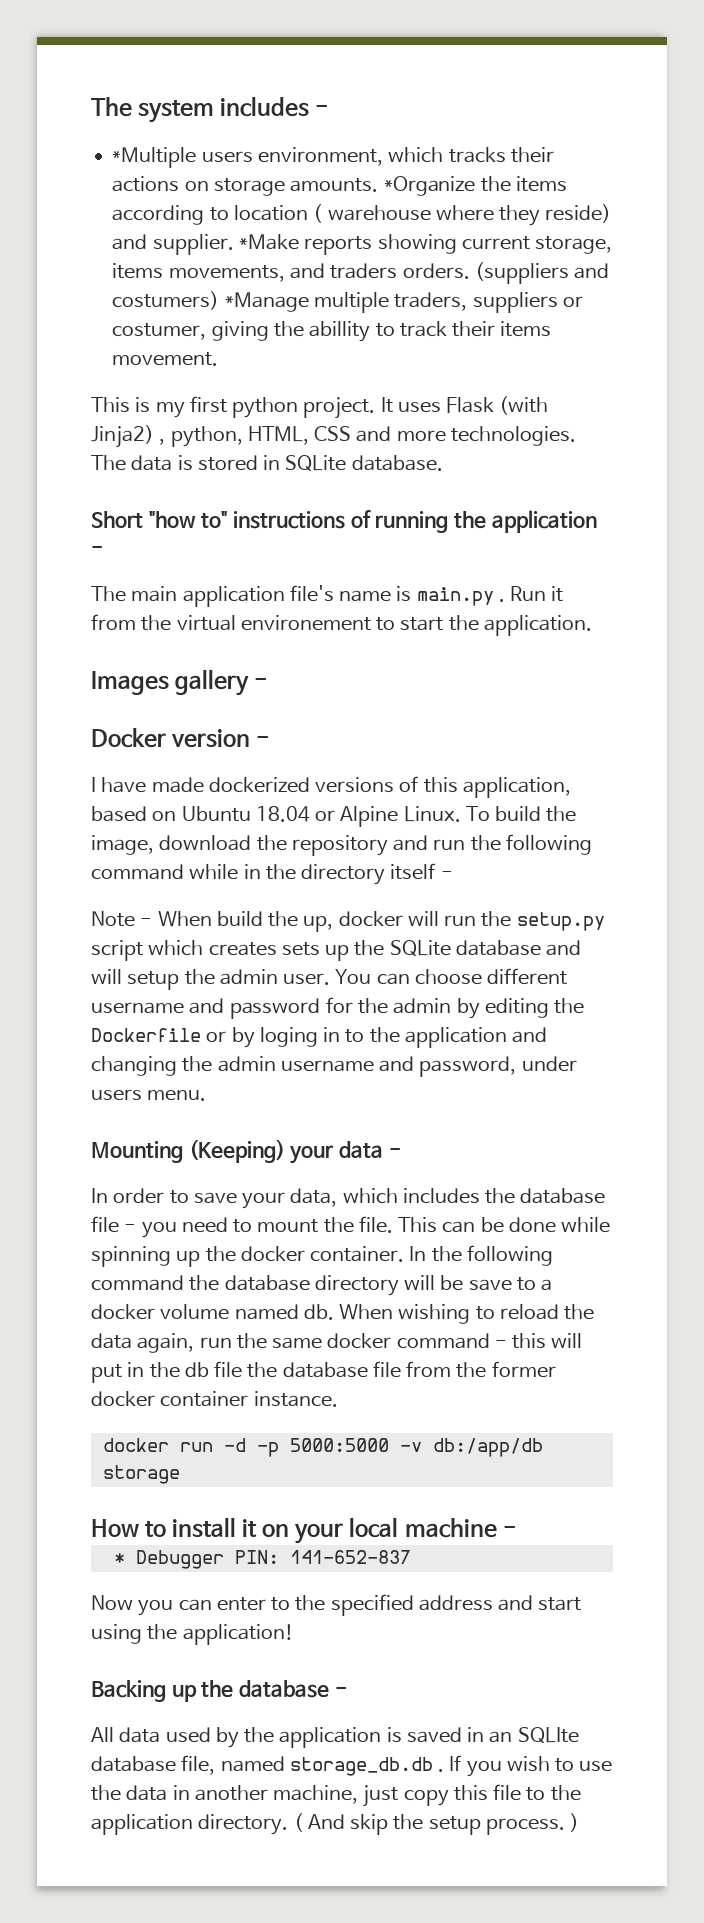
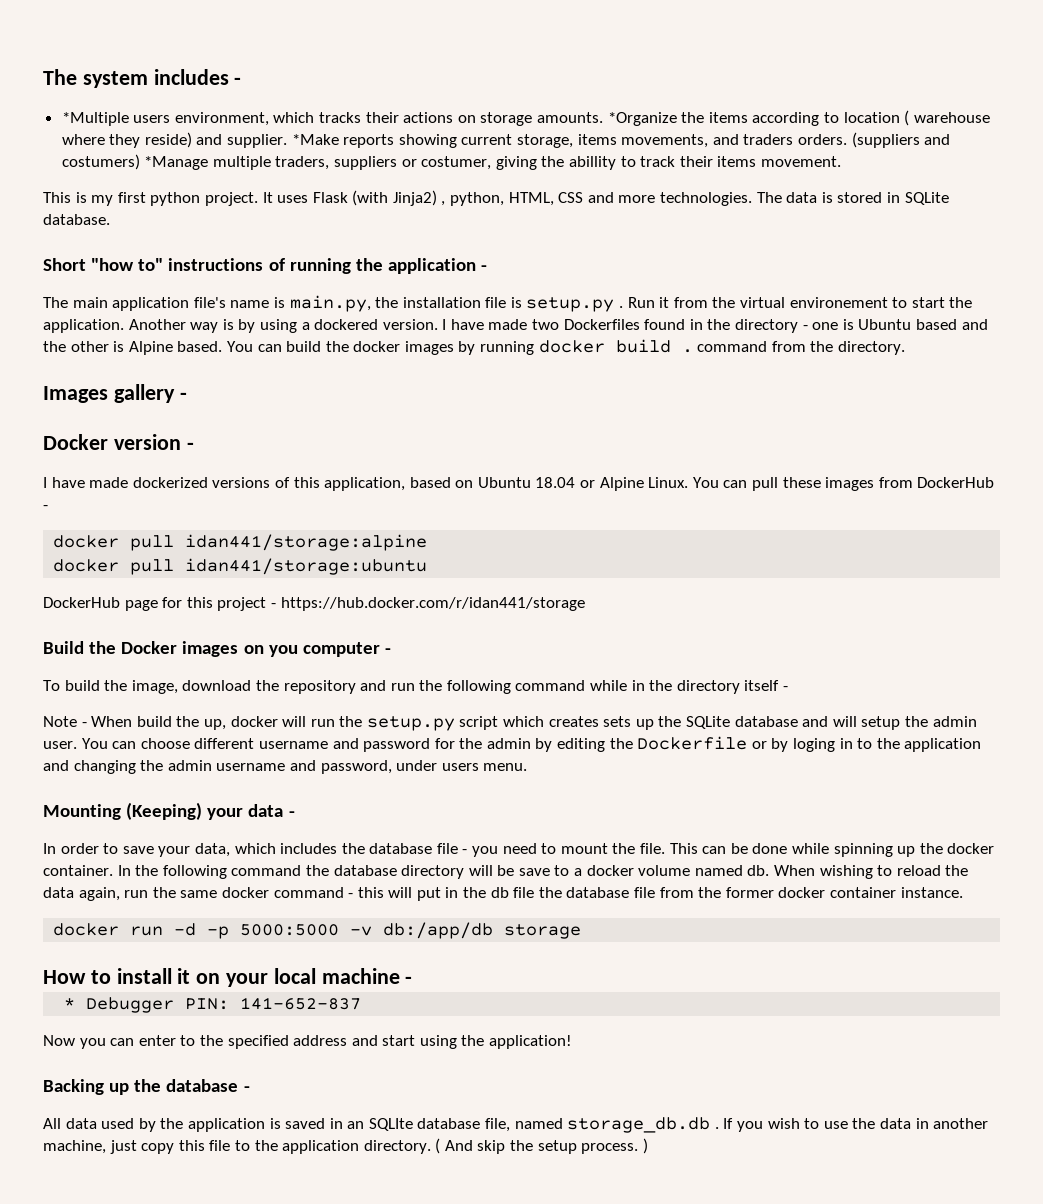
[416,587,494,606] main.py -> [289,295,615,312] main.py, the installation file is setup.py
(592, 625) none -> [128,319,988,333] [43,339,906,355] Another way is by using a dockered version. I have made two Dockerfiles found in the directory - one is Ubuntu based and the other is Alpine based. You can build the docker images by running docker build . command from the directory.
(461, 814) none -> [692,477,995,491] [43,505,48,510] [53,534,428,551] [53,558,428,575] [43,597,585,611] [43,641,391,657] You can pull these images from DockerHub - // docker pull idan441/storage:alpine // docker pull idan441/storage:ubuntu // DockerHub page for this project - https://hub.docker.com/r/idan441/storage // Build the Docker images on you computer - //

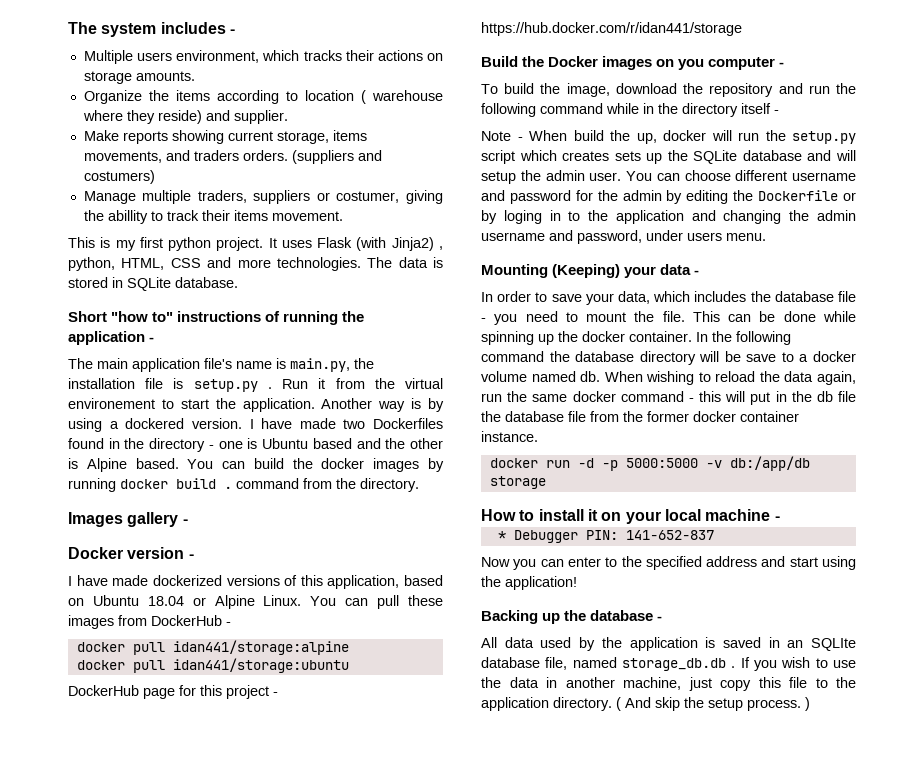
[61,112,129,126] *Multiple -> [83,50,133,64] Multiple
[607,112,677,126] *Organize -> [83,90,142,104] // Organize
[291,134,339,145] *Make -> [83,130,119,141] // Make
[144,156,209,170] *Manage -> [83,191,136,204] // Manage

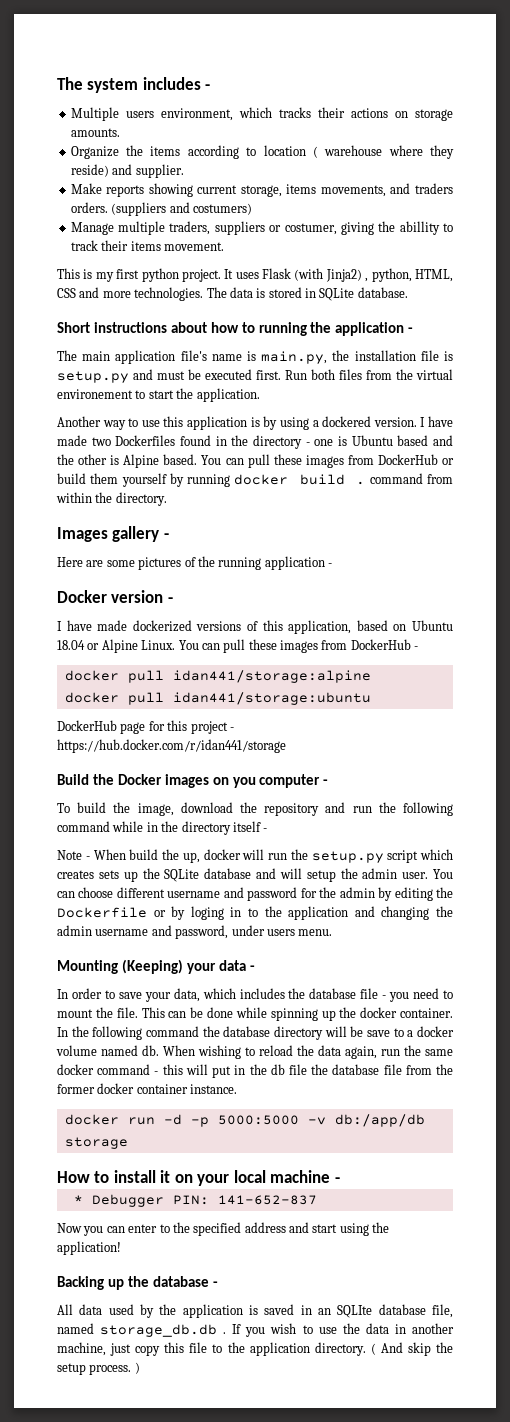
[111,311,281,322] "how to" instructions of -> [93,322,255,333] instructions about how to
[267,378,326,389] . Run it -> [133,369,362,380] and must be executed first. Run both files
(315, 405) none -> (260, 395) //
(406, 406) none -> [128,416,248,430] to use this application
[253,458,420,472] build the docker images -> [247,454,454,468] [57,473,167,487] pull these images from DockerHub or build them yourself
(332, 483) none -> [56,492,92,503] within
(188, 521) none -> [57,556,332,570] // Here are some pictures of the running application -

